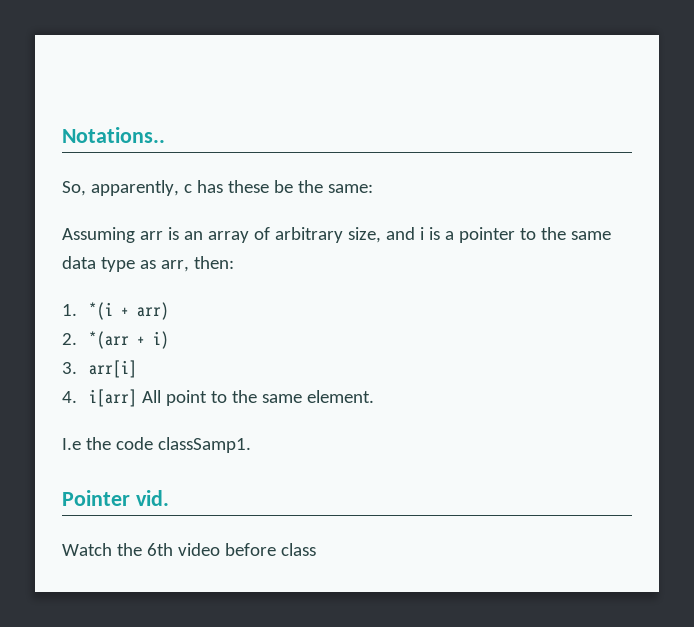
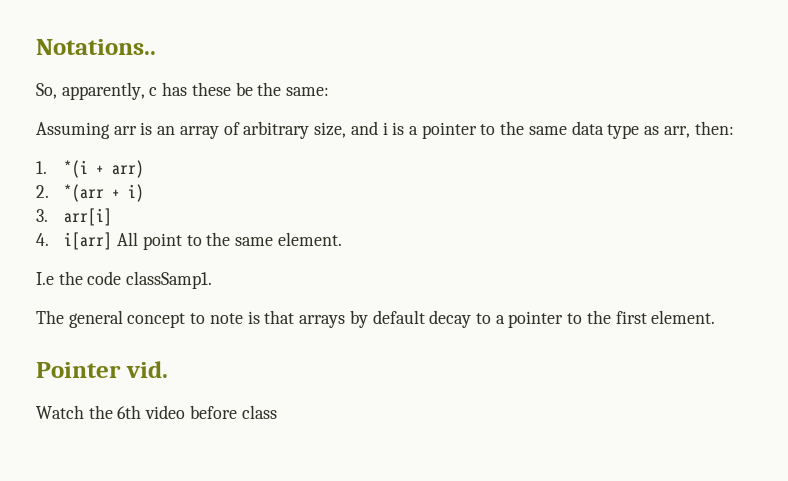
(251, 445) none -> [36,310,716,328] // The general concept to note is that arrays by default decay to a pointer to the first element.

